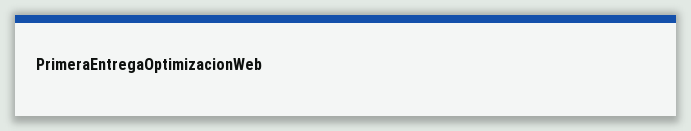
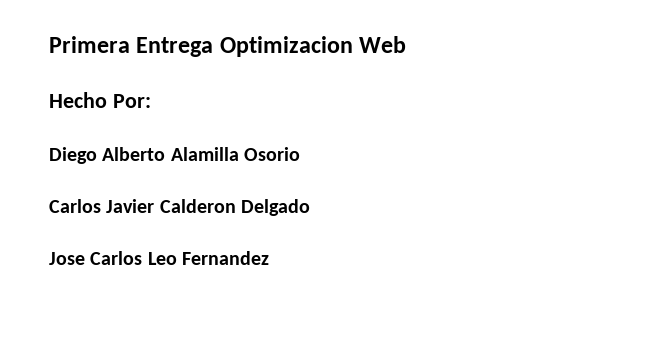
[36,58,262,73] PrimeraEntregaOptimizacionWeb -> [49,36,407,57] [49,92,151,108] [49,147,301,164] [49,199,311,216] [49,251,270,265] Primera Entrega Optimizacion Web // Hecho Por: // Diego Alberto Alamilla Osorio // Carlos Javier Calderon Delgado // Jose Carlos Leo Fernandez

